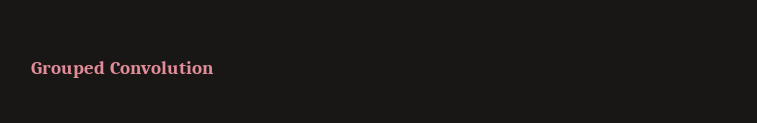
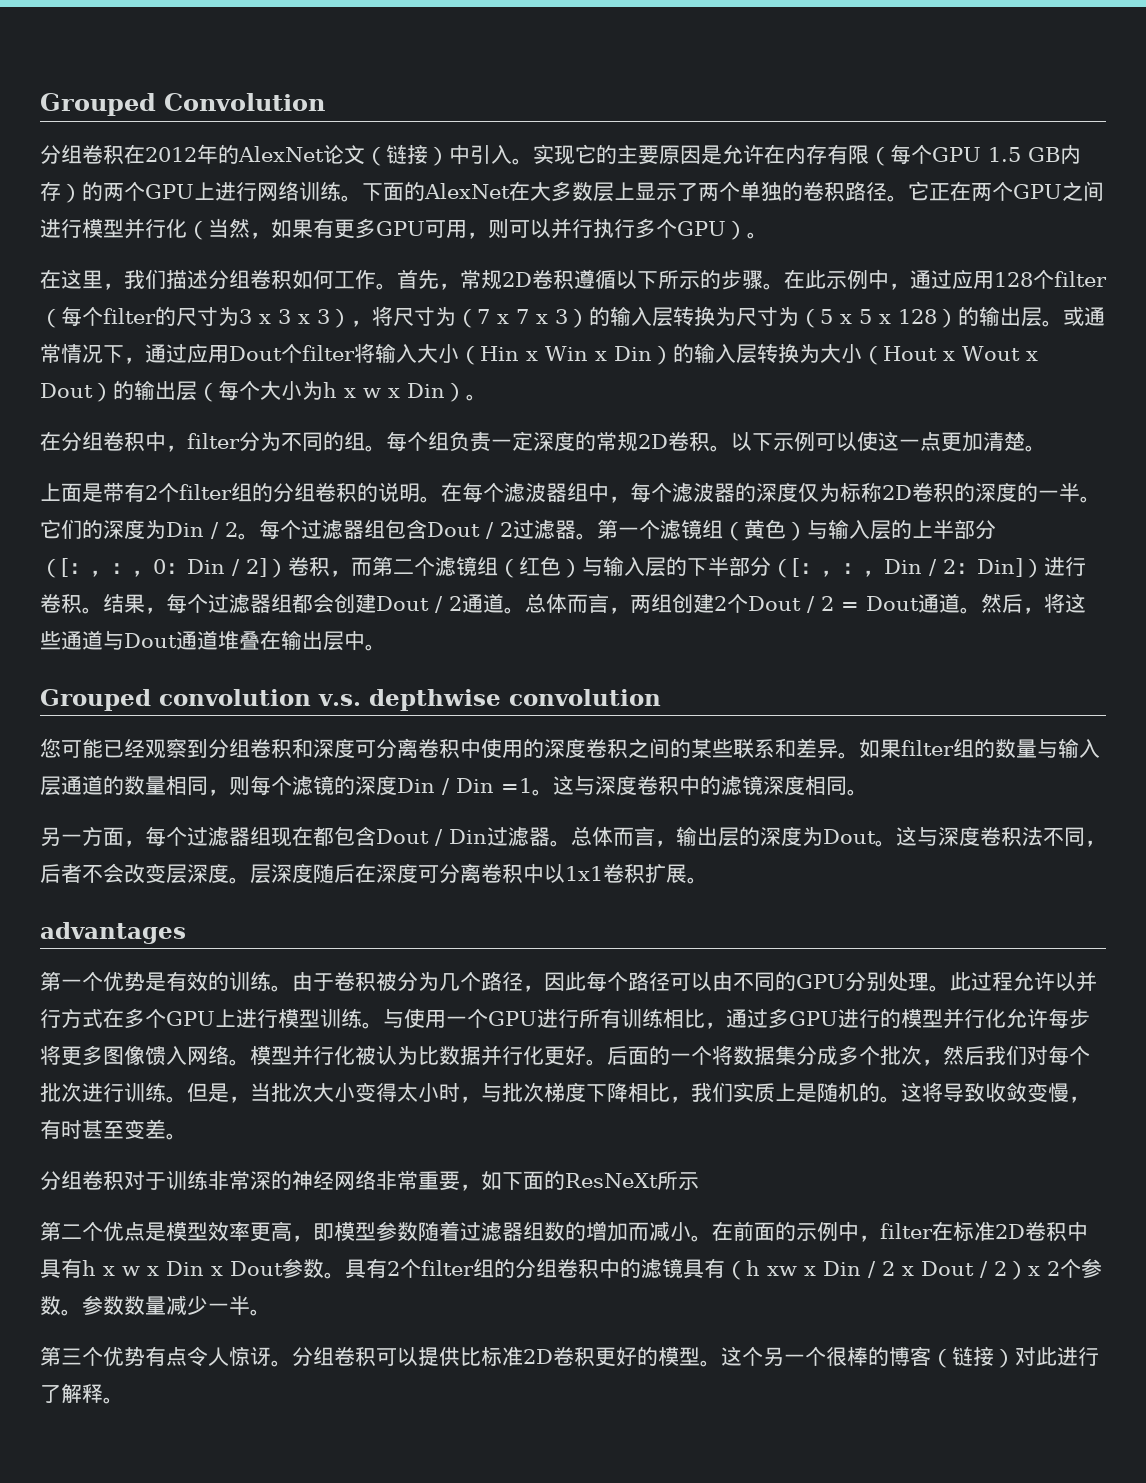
(214, 67) none -> [40,144,1081,166] [40,181,1104,203] [40,218,768,240] [40,269,1107,290] [40,306,1105,328] [40,343,1038,365] [40,380,487,402] [40,431,1046,452] [40,482,1101,503] [40,519,996,541] [40,556,1086,578] [40,593,1086,614] [40,630,386,651] [40,689,661,711] [40,738,1100,759] [40,775,868,796] [40,826,1106,847] [40,863,708,884] [40,922,186,944] [40,971,1097,992] [40,1008,1090,1029] [40,1045,1090,1066] [40,1082,1090,1103] [40,1119,187,1140] [40,1170,699,1191] [40,1221,1088,1242] [40,1258,1102,1280] [40,1295,271,1316] [40,1346,1099,1368] [40,1383,124,1404] // 分组卷积在2012年的AlexNet论文（链接）中引入。实现它的主要原因是允许在内存有限（每个GPU 1.5 GB内存）的两个GPU上进行网络训练。下面的AlexNet在大多数层上显示了两个单独的卷积路径。它正在两个GPU之间进行模型并行化（当然，如果有更多GPU可用，则可以并行执行多个GPU）。 // 在这里，我们描述分组卷积如何工作。首先，常规2D卷积遵循以下所示的步骤。在此示例中，通过应用128个filter（每个filter的尺寸为3 x 3 x 3），将尺寸为（7 x 7 x 3）的输入层转换为尺寸为（5 x 5 x 128）的输出层。或通常情况下，通过应用Dout个filter将输入大小（Hin x Win x Din）的输入层转换为大小（Hout x Wout x Dout）的输出层（每个大小为h x w x Din）。 // 在分组卷积中，filter分为不同的组。每个组负责一定深度的常规2D卷积。以下示例可以使这一点更加清楚。 // 上面是带有2个filter组的分组卷积的说明。在每个滤波器组中，每个滤波器的深度仅为标称2D卷积的深度的一半。它们的深度为Din / 2。每个过滤器组包含Dout / 2过滤器。第一个滤镜组（黄色）与输入层的上半部分（[：，：，0：Din / 2]）卷积，而第二个滤镜组（红色）与输入层的下半部分（[：，：，Din / 2：Din]）进行卷积。结果，每个过滤器组都会创建Dout / 2通道。总体而言，两组创建2个Dout / 2 = Dout通道。然后，将这些通道与Dout通道堆叠在输出层中。 // Grouped convolution v.s. depthwise convolution // 您可能已经观察到分组卷积和深度可分离卷积中使用的深度卷积之间的某些联系和差异。如果filter组的数量与输入层通道的数量相同，则每个滤镜的深度Din / Din =1。这与深度卷积中的滤镜深度相同。 // 另一方面，每个过滤器组现在都包含Dout / Din过滤器。总体而言，输出层的深度为Dout。这与深度卷积法不同，后者不会改变层深度。层深度随后在深度可分离卷积中以1x1卷积扩展。 // advantages // 第一个优势是有效的训练。由于卷积被分为几个路径，因此每个路径可以由不同的GPU分别处理。此过程允许以并行方式在多个GPU上进行模型训练。与使用一个GPU进行所有训练相比，通过多GPU进行的模型并行化允许每步将更多图像馈入网络。模型并行化被认为比数据并行化更好。后面的一个将数据集分成多个批次，然后我们对每个批次进行训练。但是，当批次大小变得太小时，与批次梯度下降相比，我们实质上是随机的。这将导致收敛变慢，有时甚至变差。 // 分组卷积对于训练非常深的神经网络非常重要，如下面的ResNeXt所示 // 第二个优点是模型效率更高，即模型参数随着过滤器组数的增加而减小。在前面的示例中，filter在标准2D卷积中具有h x w x Din x Dout参数。具有2个filter组的分组卷积中的滤镜具有（h xw x Din / 2 x Dout / 2）x 2个参数。参数数量减少一半。 // 第三个优势有点令人惊讶。分组卷积可以提供比标准2D卷积更好的模型。这个另一个很棒的博客（链接）对此进行了解释。

